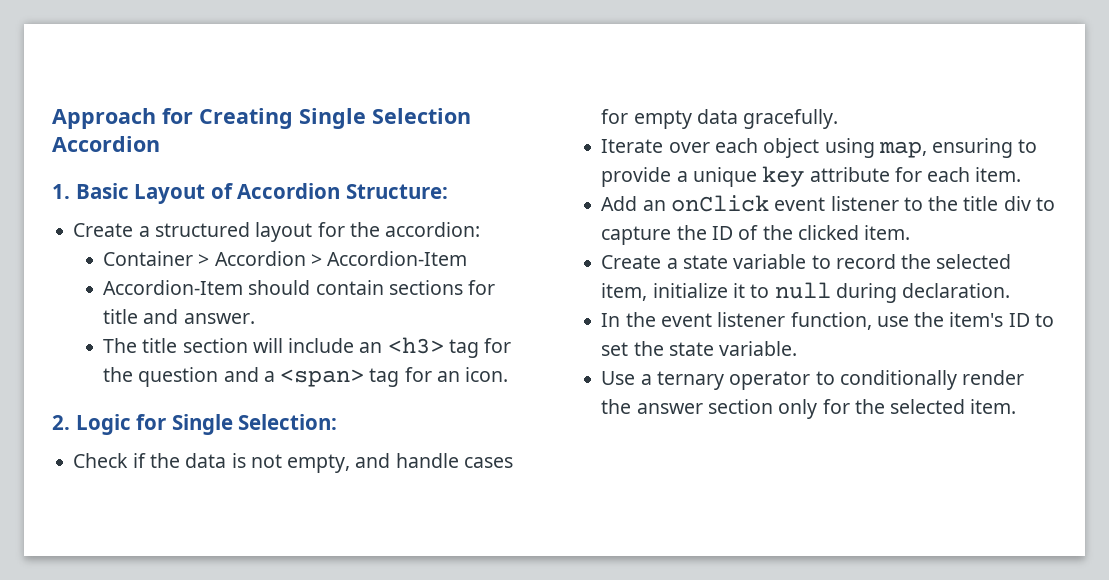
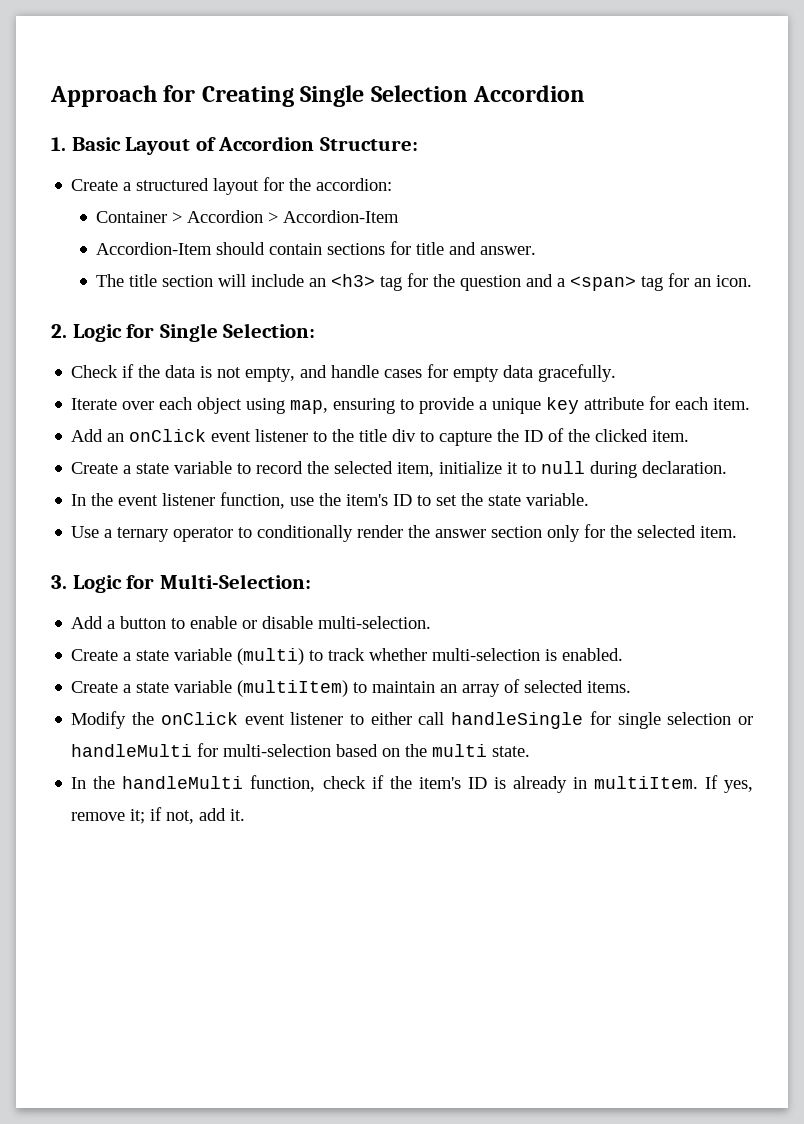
(1017, 406) none -> [51,574,311,593] [71,616,432,629] [71,648,624,665] [71,679,632,697] [71,711,753,729] [71,743,531,757] [71,775,753,793] [71,807,246,824] // 3. Logic for Multi-Selection: // Add a button to enable or disable multi-selection. // Create a state variable (multi) to track whether multi-selection is enabled. // Create a state variable (multiItem) to maintain an array of selected items. // Modify the onClick event listener to either call handleSingle for single selection or handleMulti for multi-selection based on the multi state. // In the handleMulti function, check if the item's ID is already in multiItem. If yes, remove it; if not, add it.

